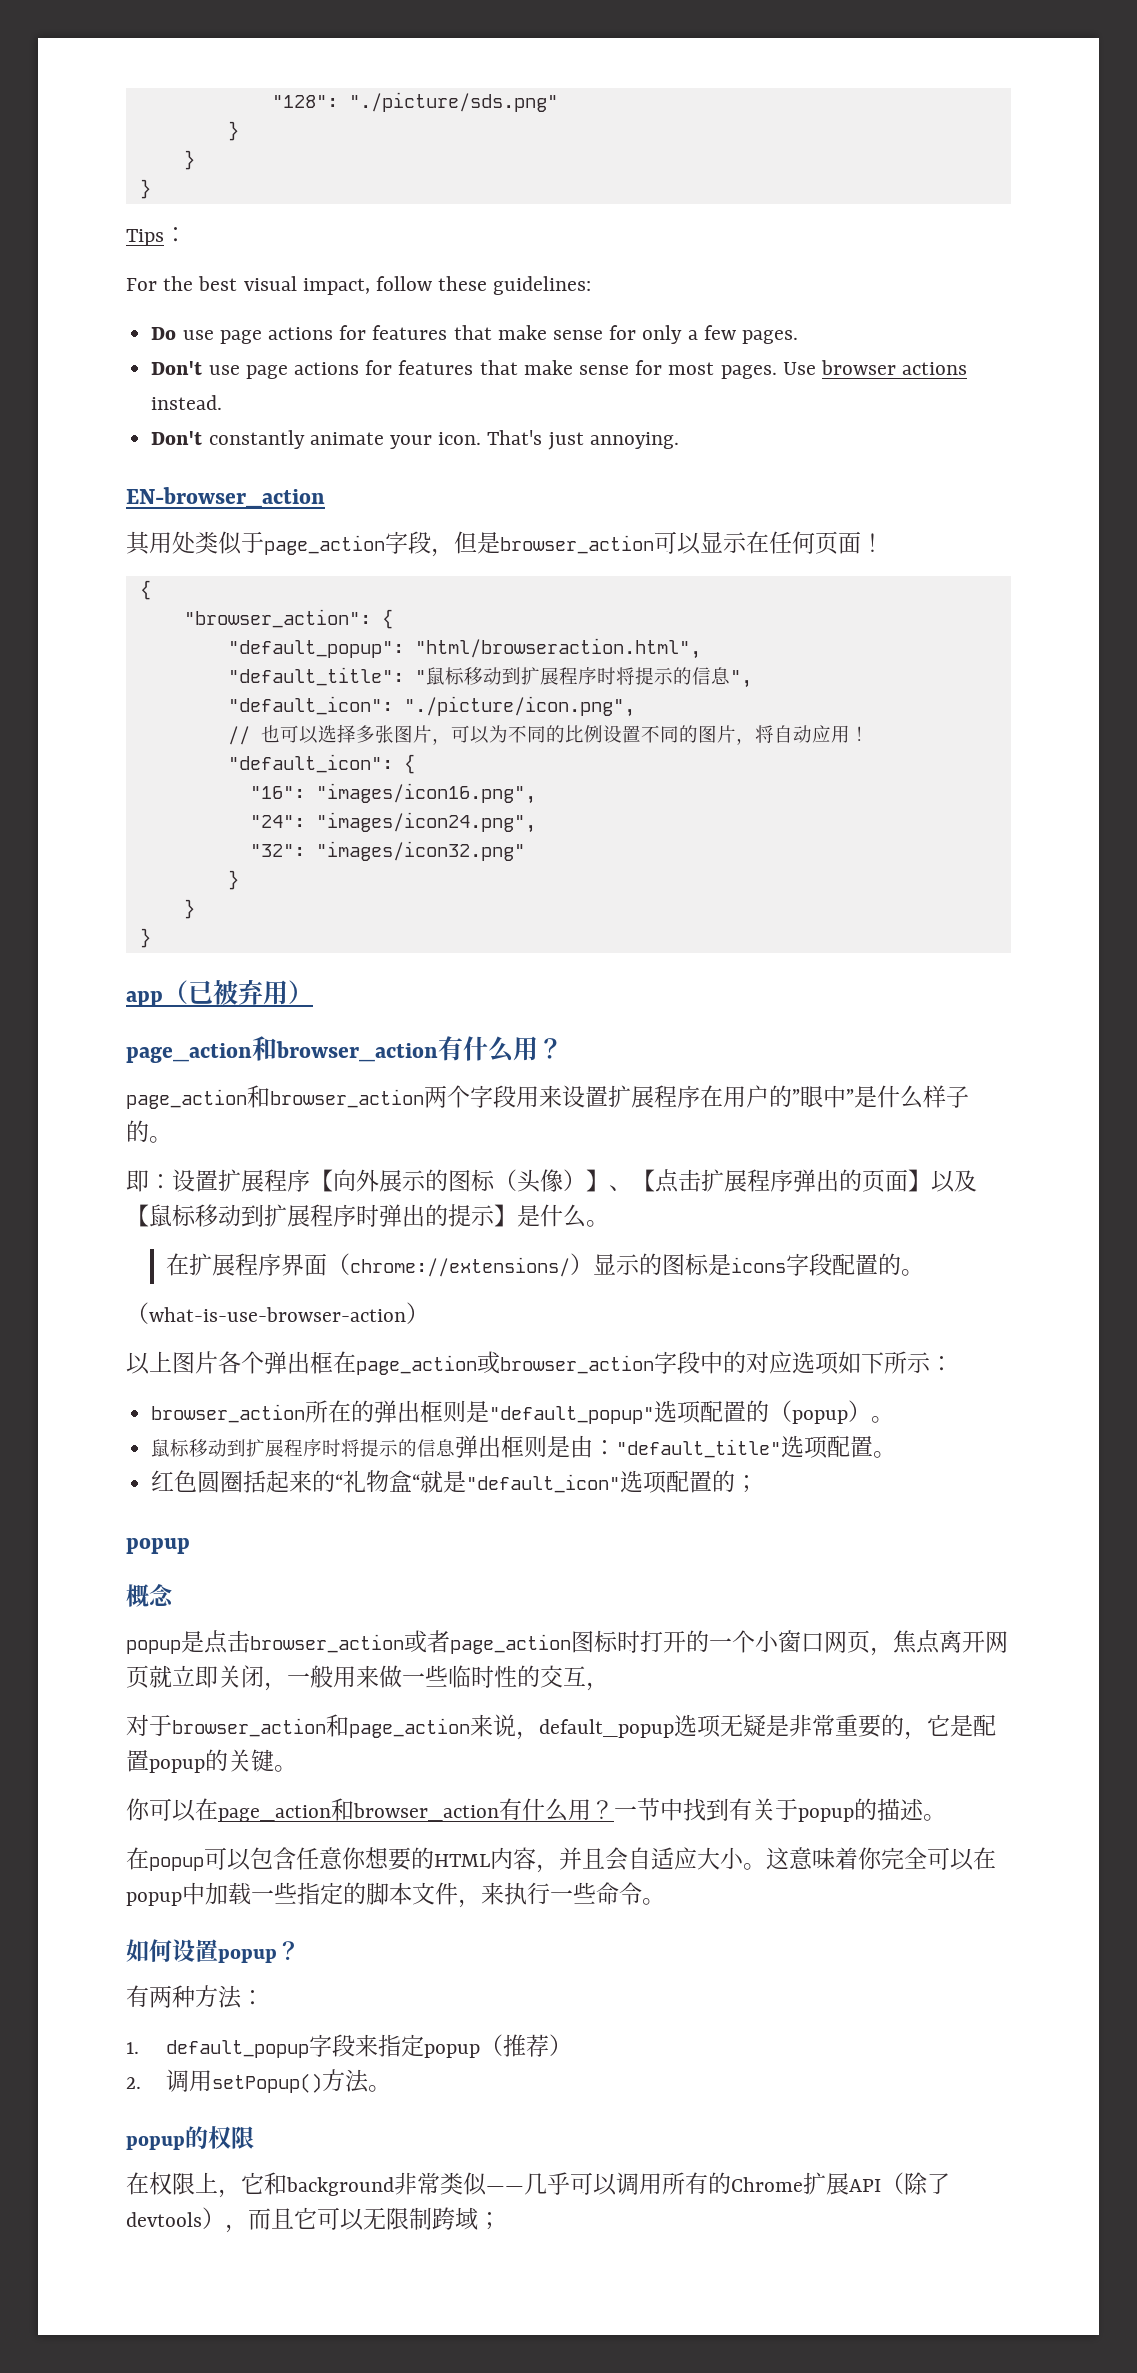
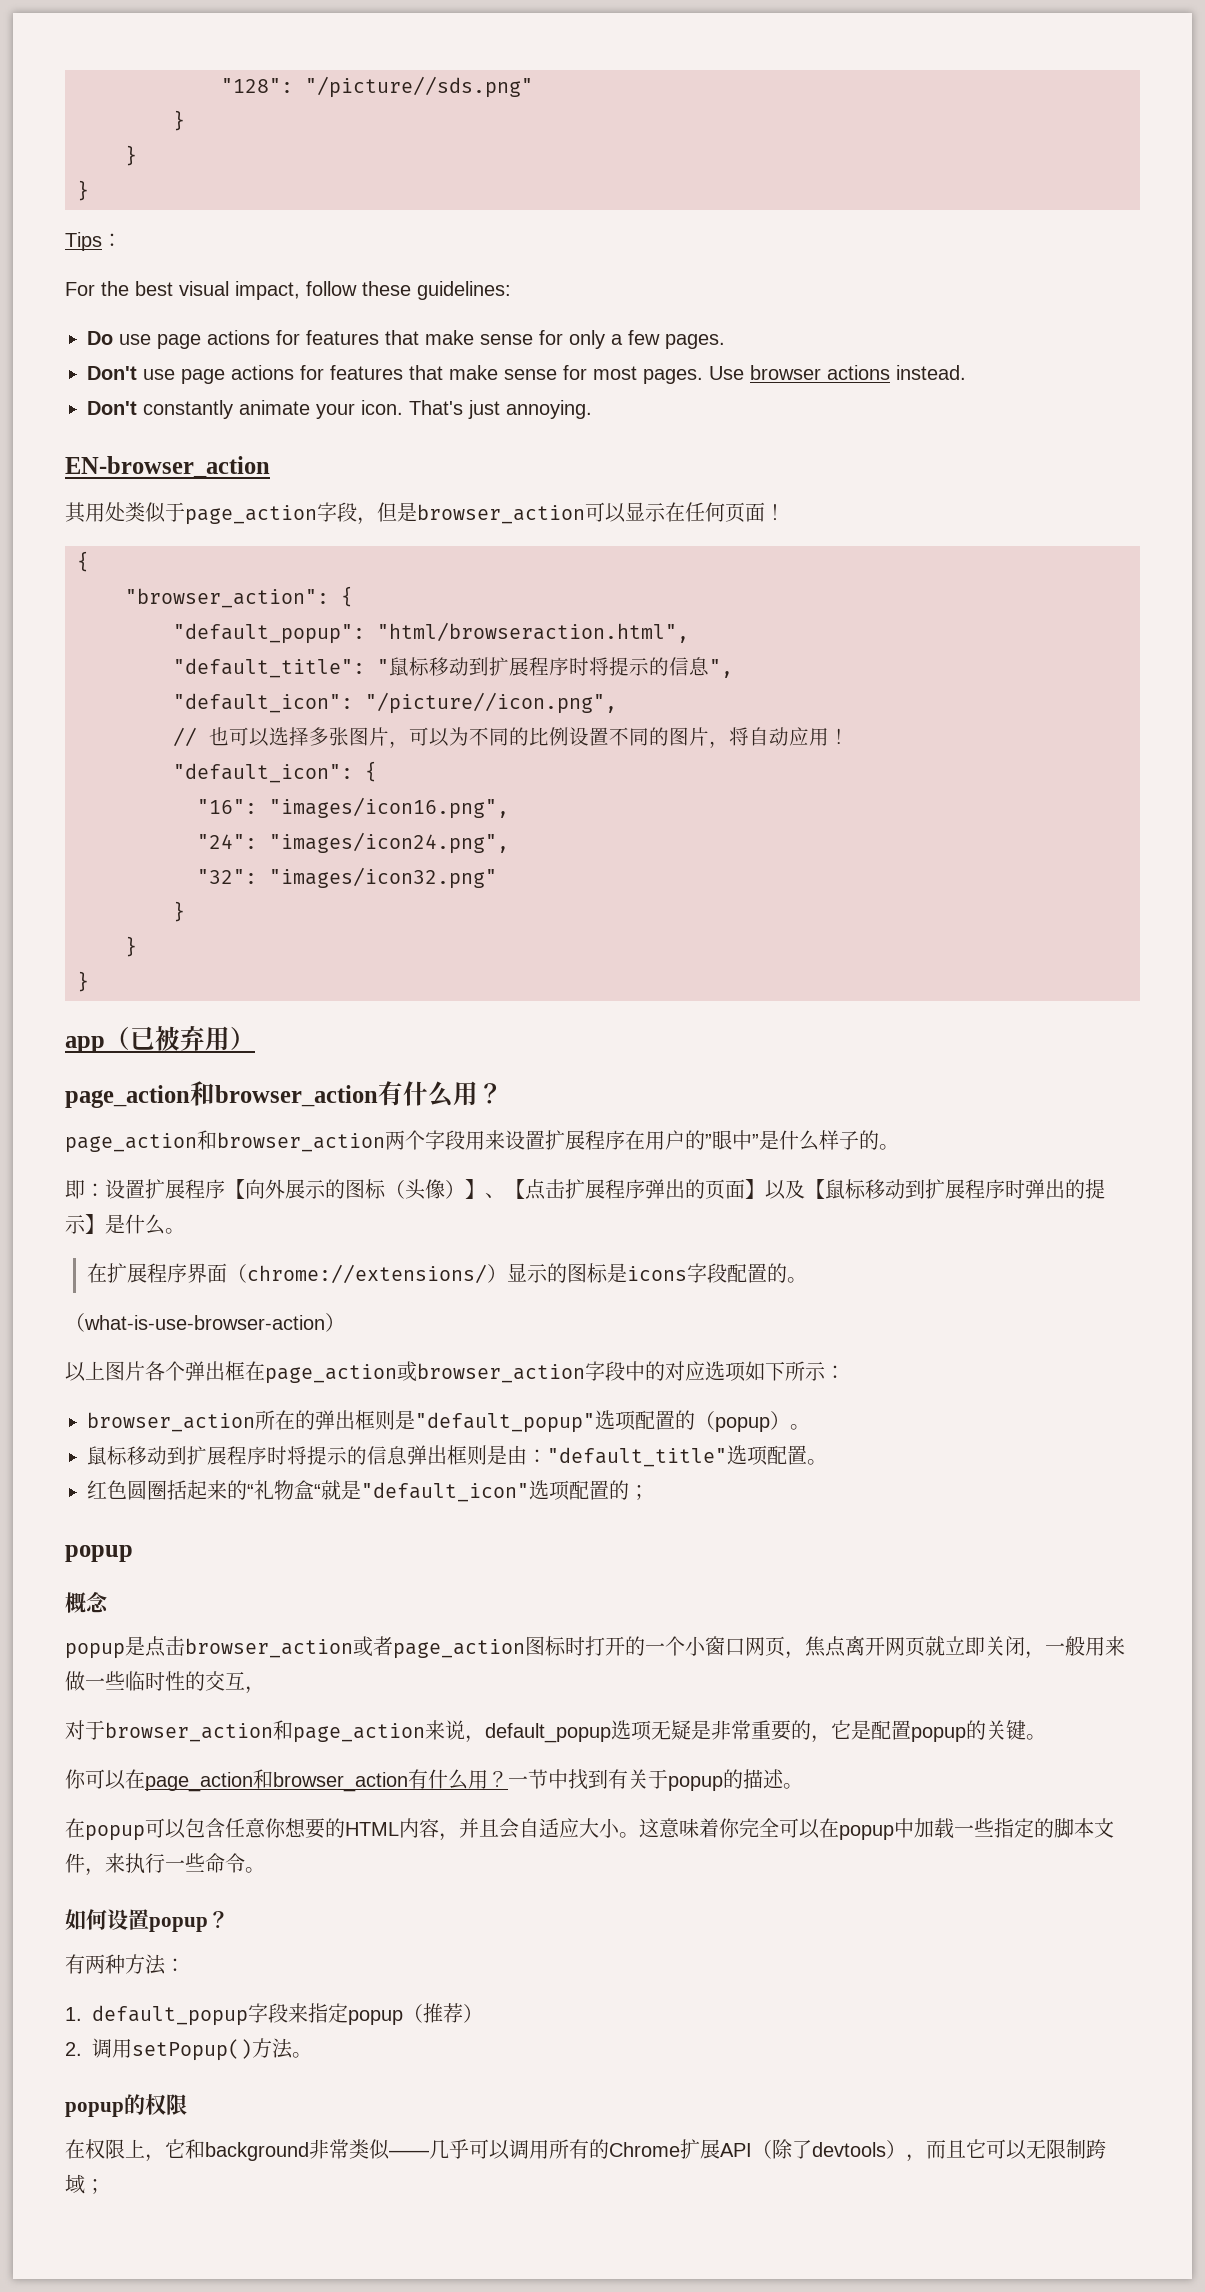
[348,92,558,112] "./picture/sds.png" -> [305,76,533,98] "/picture//sds.png"
[403,696,635,717] "./picture/icon.png", -> [365,692,617,714] "/picture//icon.png",

